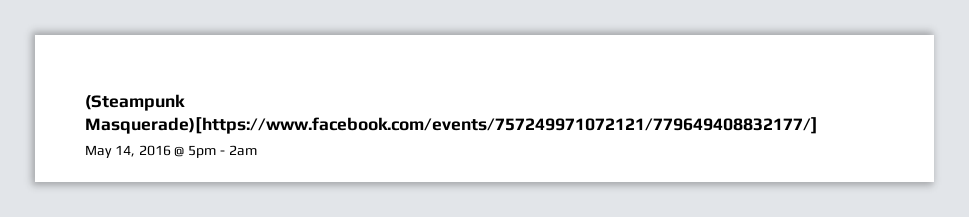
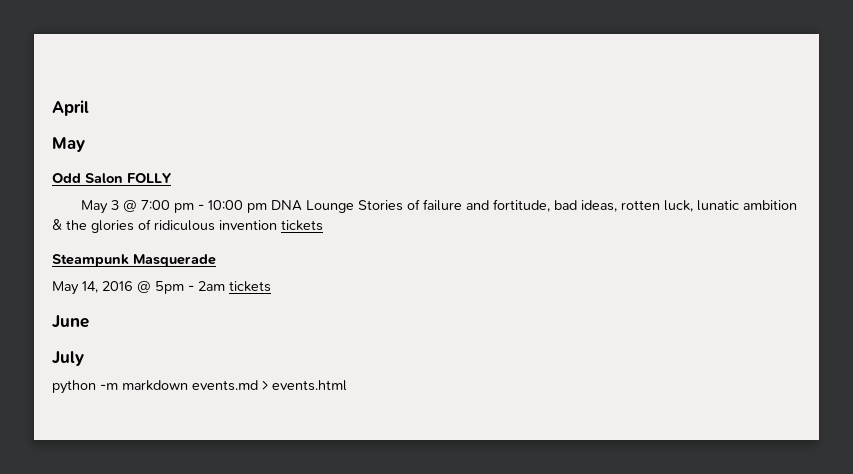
[85,94,185,111] [85,117,818,134] (Steampunk Masquerade)[https://www.facebook.com/events/757249971072121/779649408832177/] -> [52,100,89,116] [52,137,85,152] [52,173,172,183] [80,199,797,214] [52,219,323,233] [52,254,216,267] April // May // Odd Salon FOLLY // May 3 @ 7:00 pm - 10:00 pm DNA Lounge Stories of failure and fortitude, bad ideas, rotten luck, lunatic ambition & the glories of ridiculous invention tickets // Steampunk Masquerade
(257, 150) none -> [229,281,271,292] [52,315,89,328] [52,351,84,366] [52,380,347,394] tickets // June // July // python -m markdown events.md > events.html

